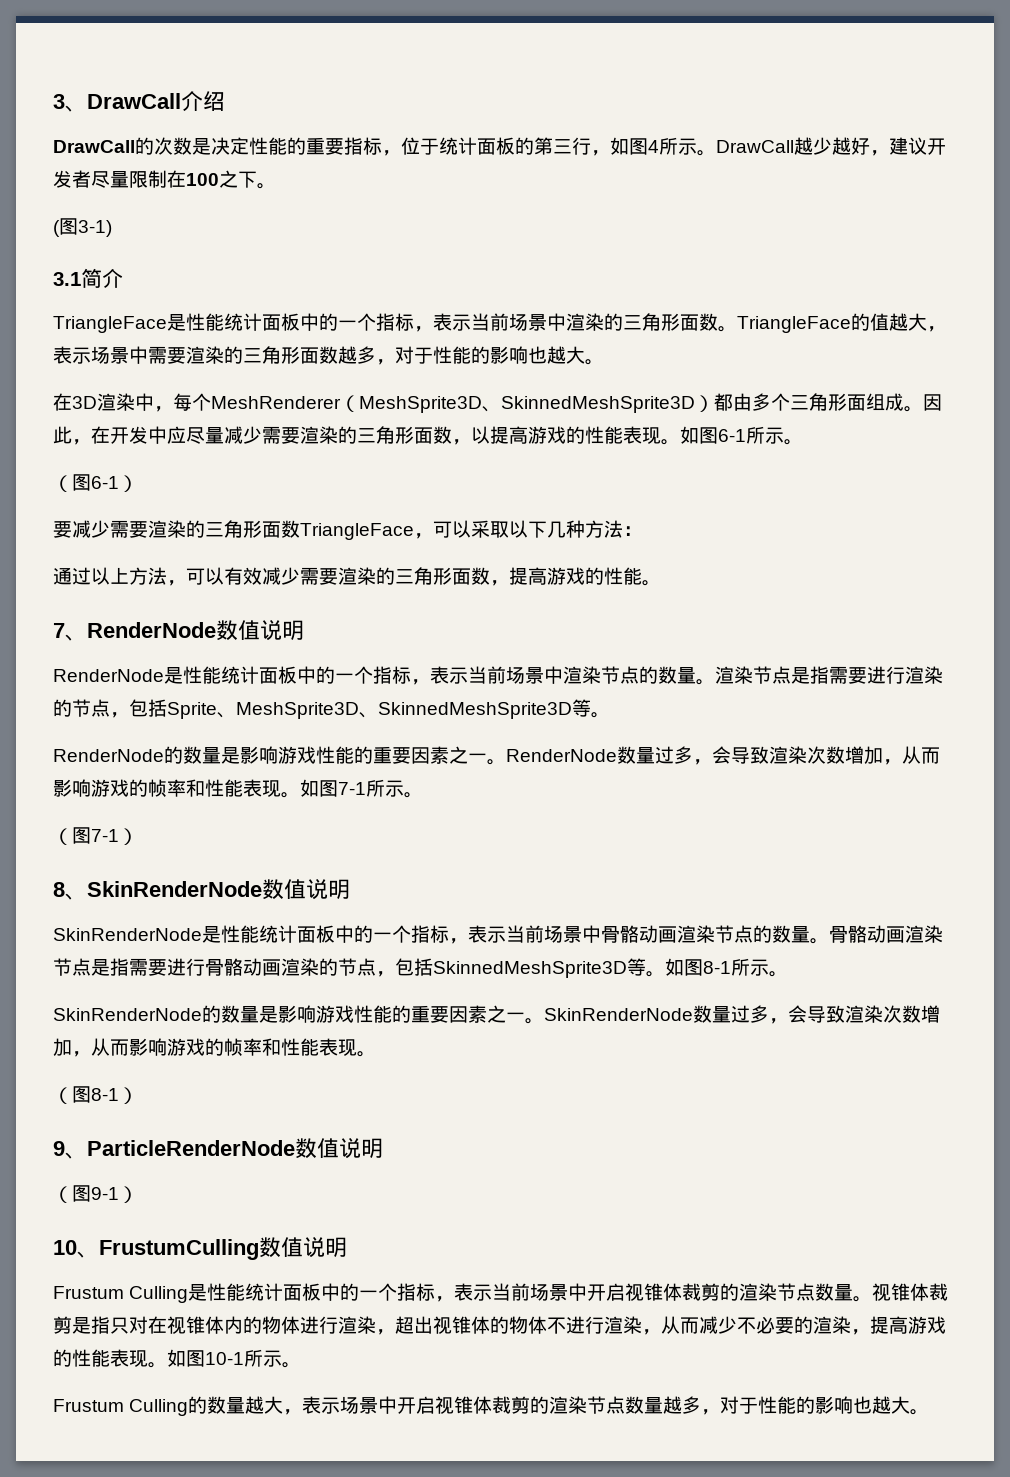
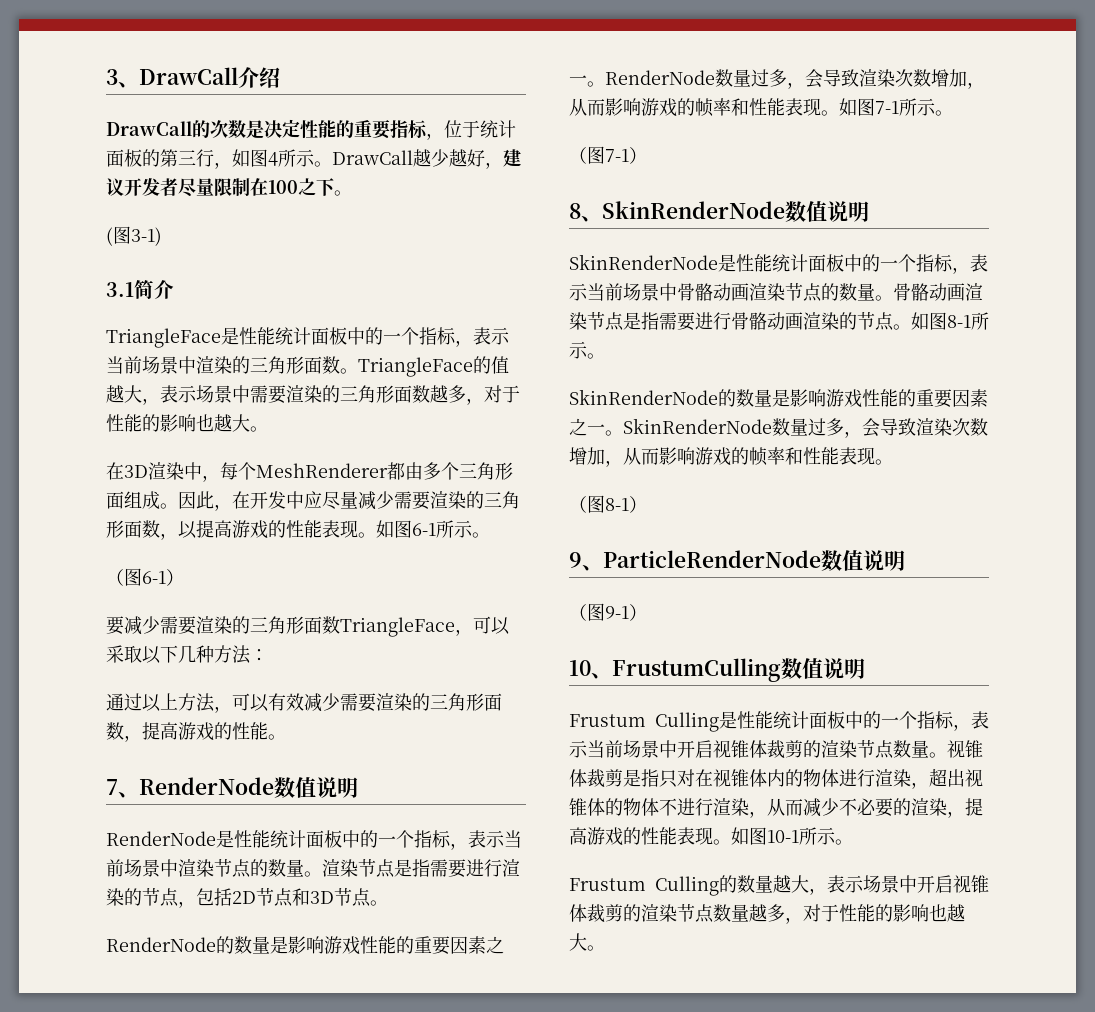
[340,395,714,413] （MeshSprite3D、SkinnedMeshSprite3D） -> (388, 470) none
[167,699,591,719] Sprite、MeshSprite3D、SkinnedMeshSprite3D等 -> [232,888,371,907] 2D节点和3D节点
[376,958,646,978] ，包括SkinnedMeshSprite3D等 -> (894, 321) none

